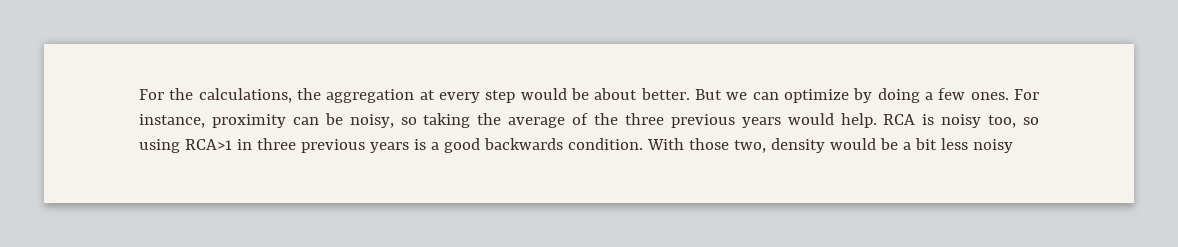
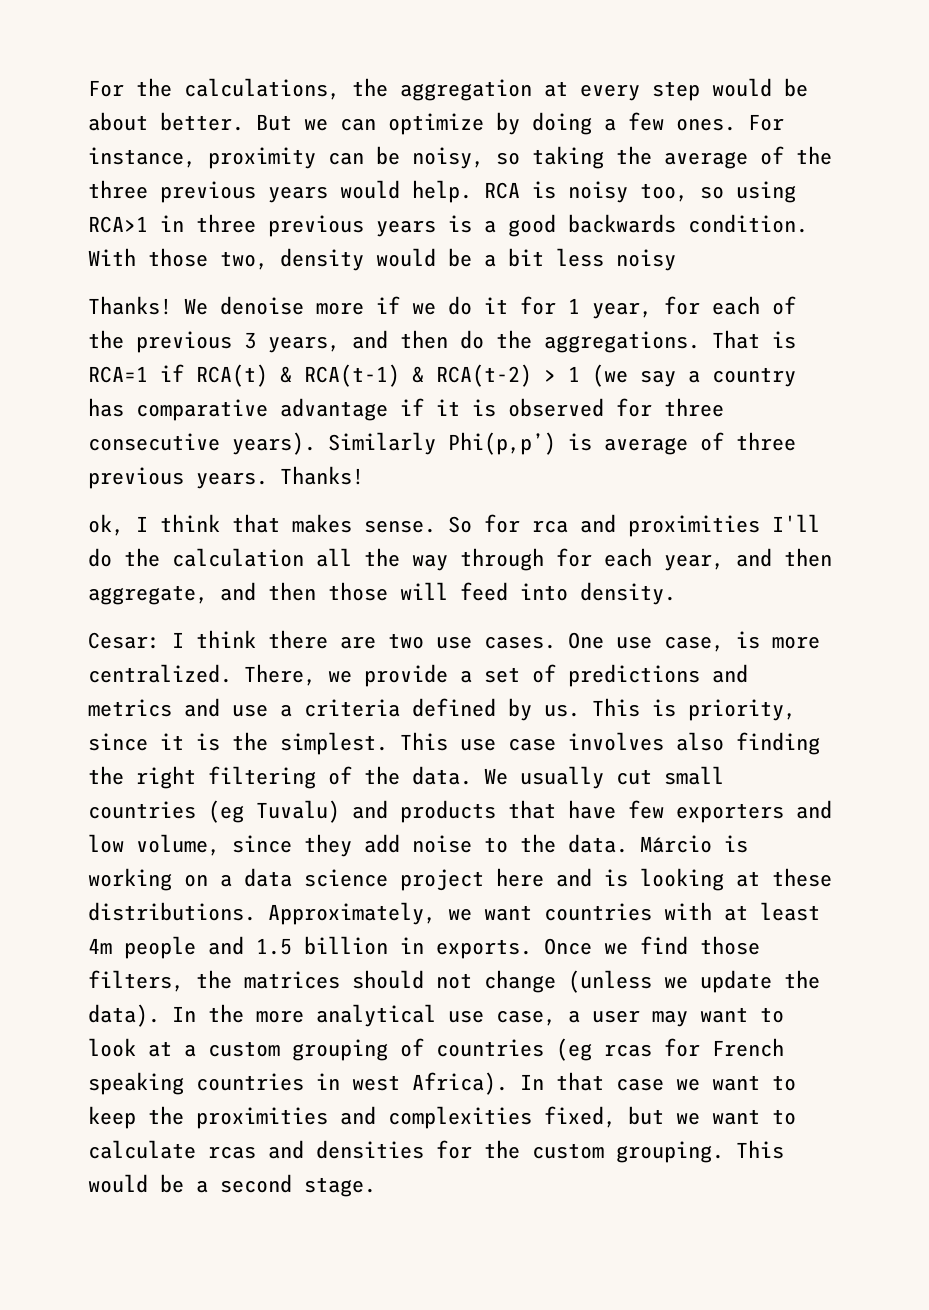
(1013, 146) none -> [88,296,796,319] [88,330,796,353] [88,364,796,387] [88,398,724,421] [88,432,796,455] [88,466,364,489] [88,514,820,537] [88,548,832,571] [88,582,676,605] [88,630,820,652] [88,664,748,687] [88,698,796,721] [88,732,820,755] [88,766,724,789] [88,800,832,823] [88,834,748,857] [88,868,832,891] [88,902,820,925] [88,936,760,959] [88,970,820,993] [88,1004,784,1027] [88,1038,784,1061] [88,1072,796,1095] [88,1106,796,1129] [88,1140,784,1163] [88,1174,376,1197] // Thanks! We denoise more if we do it for 1 year, for each of the previous 3 years, and then do the aggregations. That is RCA=1 if RCA(t) & RCA(t-1) & RCA(t-2) > 1 (we say a country has comparative advantage if it is observed for three consecutive years). Similarly Phi(p,p’) is average of three previous years. Thanks! // ok, I think that makes sense. So for rca and proximities I'll do the calculation all the way through for each year, and then aggregate, and then those will feed into density. // Cesar: I think there are two use cases. One use case, is more centralized. There, we provide a set of predictions and metrics and use a criteria defined by us. This is priority, since it is the simplest. This use case involves also finding the right filtering of the data. We usually cut small countries (eg Tuvalu) and products that have few exporters and low volume, since they add noise to the data. Márcio is working on a data science project here and is looking at these distributions. Approximately, we want countries with at least 4m people and 1.5 billion in exports. Once we find those filters, the matrices should not change (unless we update the data). In the more analytical use case, a user may want to look at a custom grouping of countries (eg rcas for French speaking countries in west Africa). In that case we want to keep the proximities and complexities fixed, but we want to calculate rcas and densities for the custom grouping. This would be a second stage.

